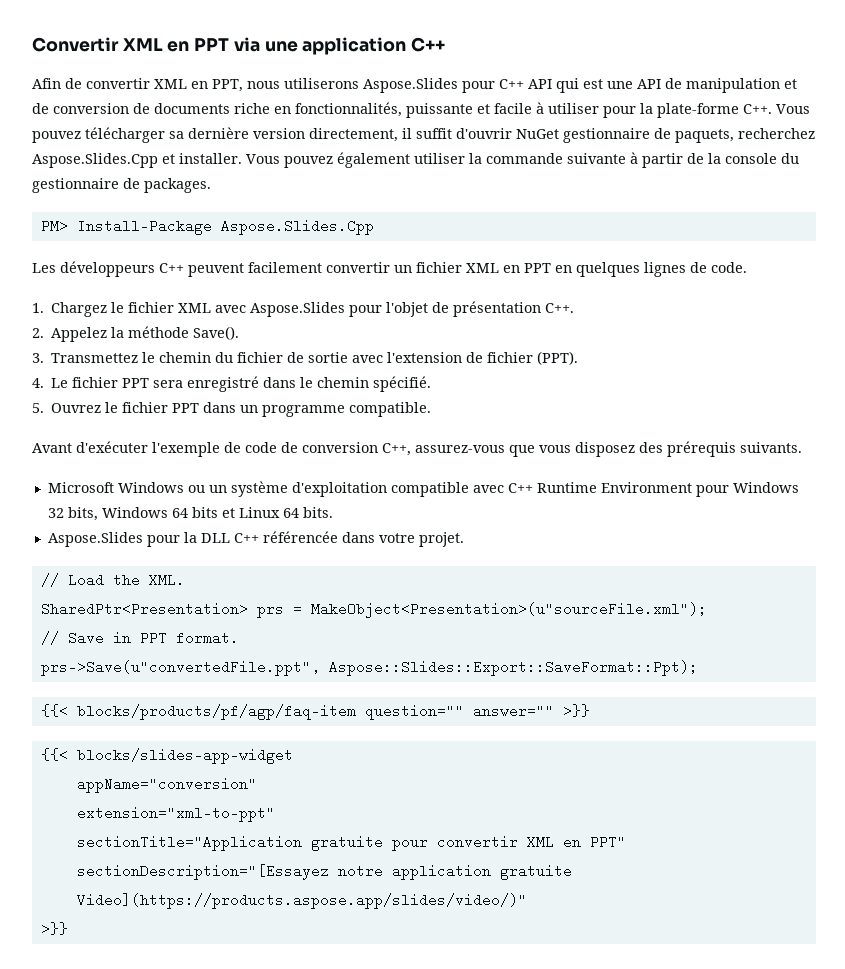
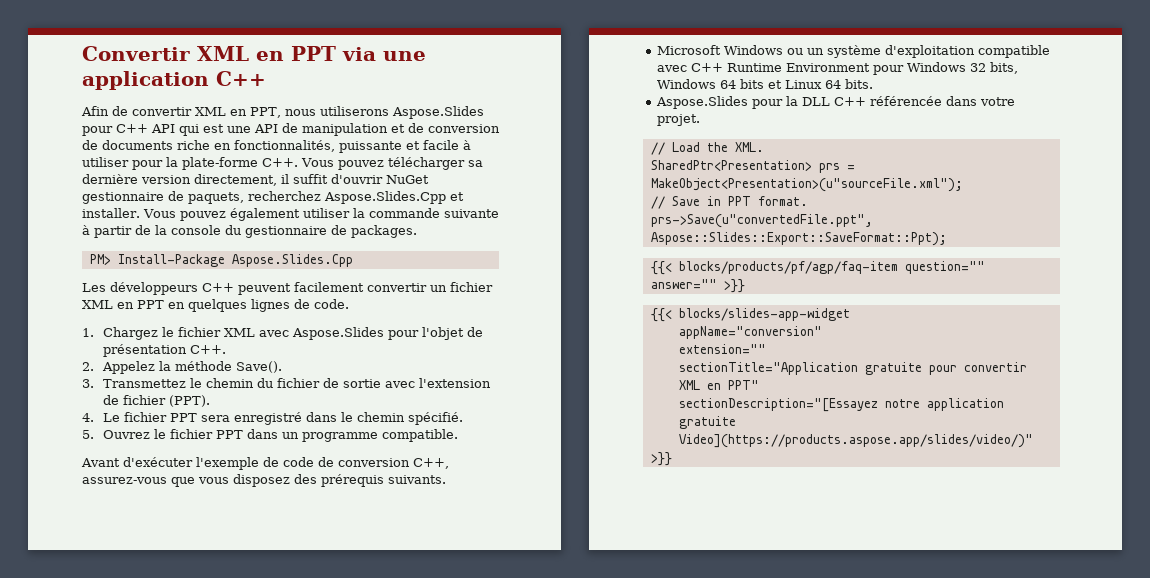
[76,806,275,822] extension="xml-to-ppt" -> [678,344,766,354] extension=""

